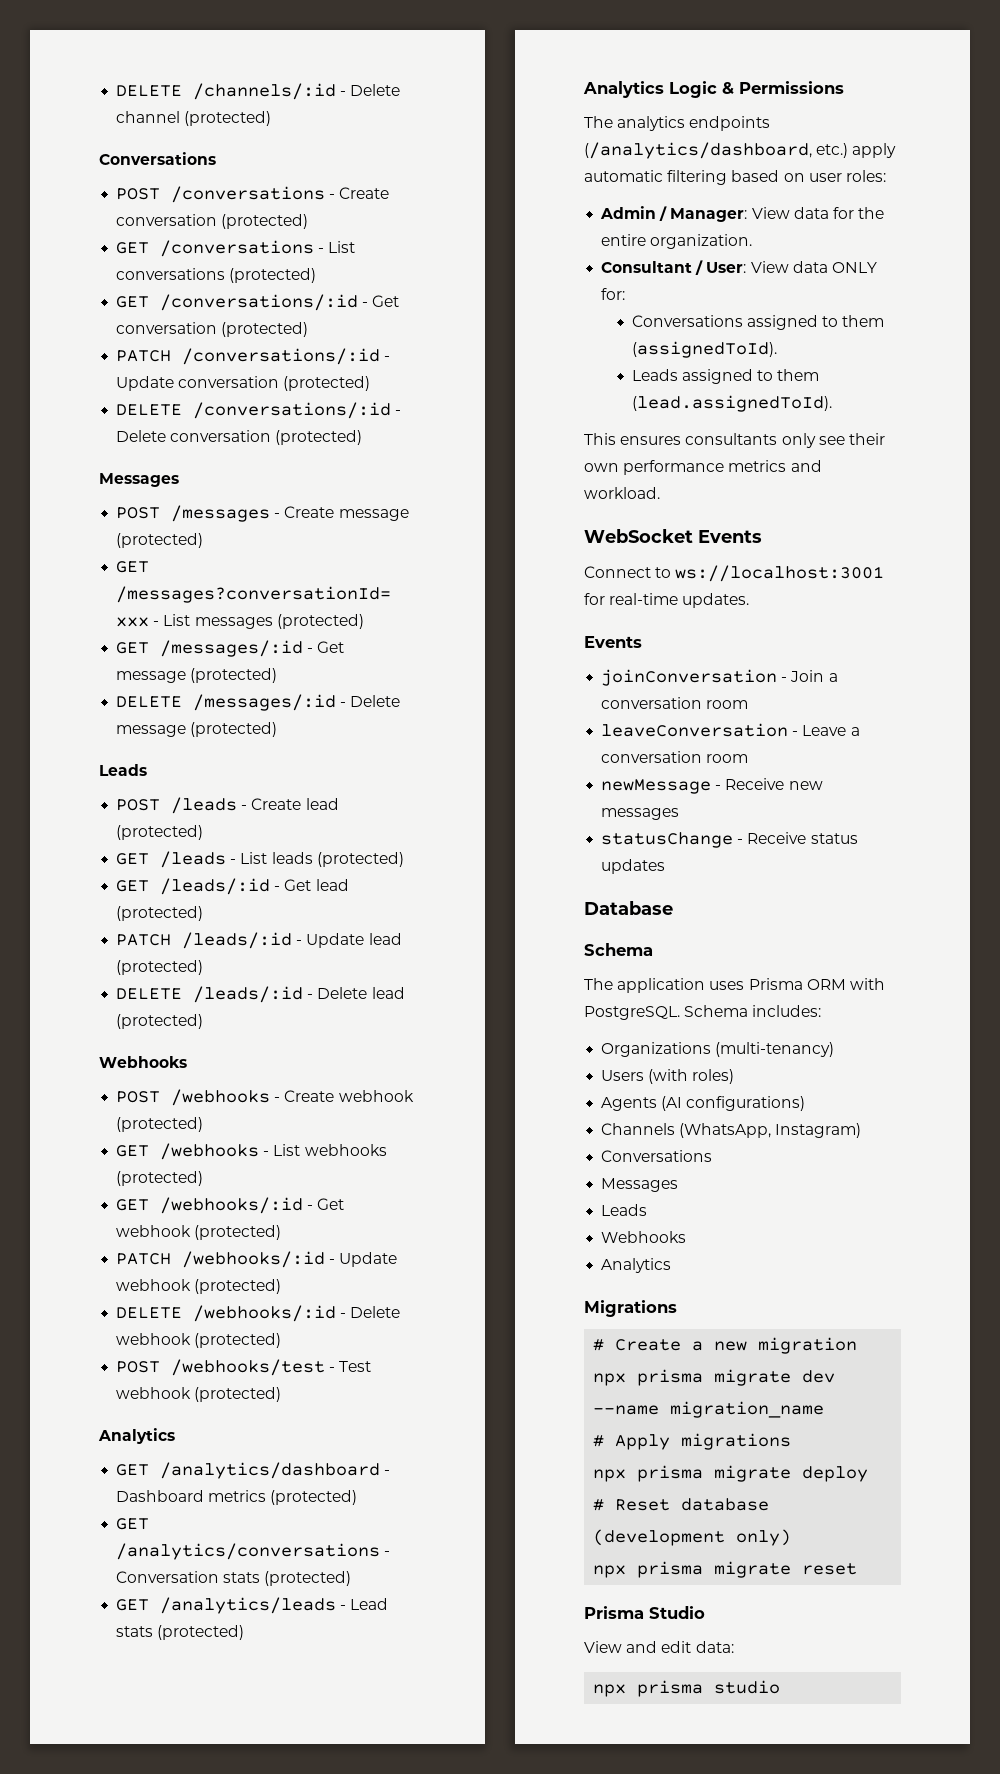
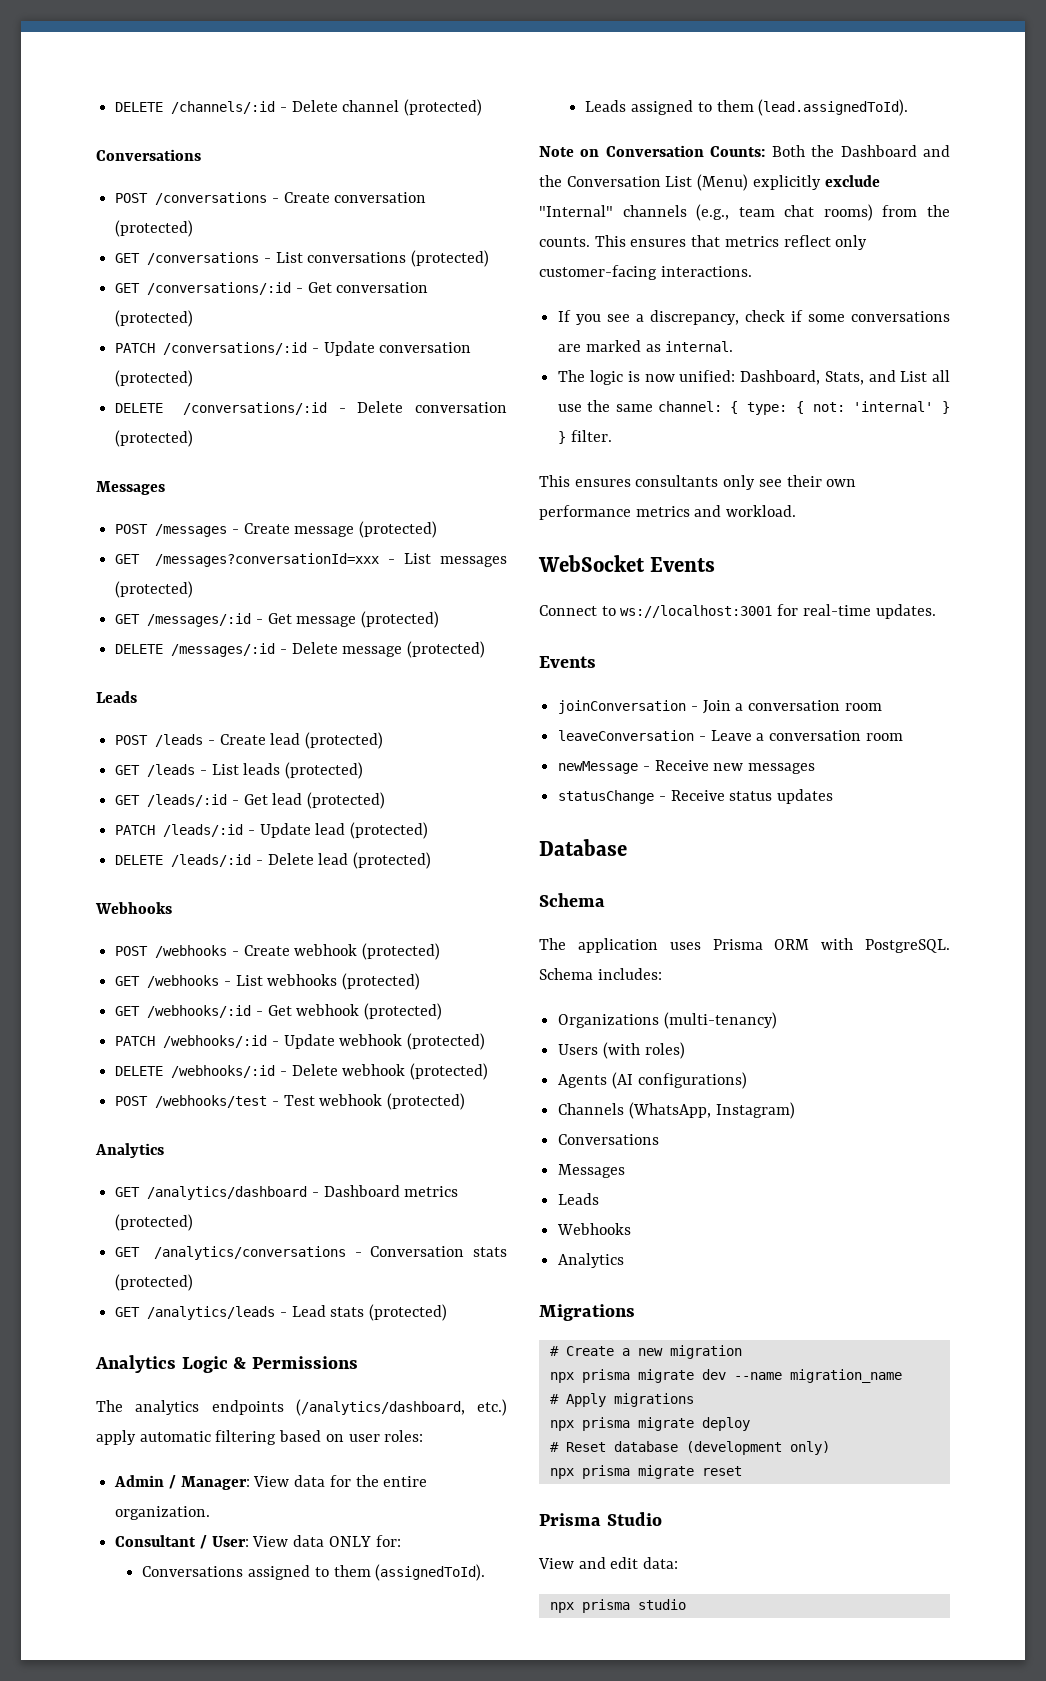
(832, 403) none -> [539,145,950,157] [539,174,880,191] [539,204,950,221] [539,235,868,250] [539,265,752,280] [558,310,950,325] [558,340,734,352] [558,370,950,385] [558,400,950,415] [558,430,612,444] // Note on Conversation Counts: Both the Dashboard and the Conversation List (Menu) explicitly exclude "Internal" channels (e.g., team chat rooms) from the counts. This ensures that metrics reflect only customer-facing interactions. // If you see a discrepancy, check if some conversations are marked as internal. // The logic is now unified: Dashboard, Stats, and List all use the same channel: { type: { not: 'internal' } } filter.

